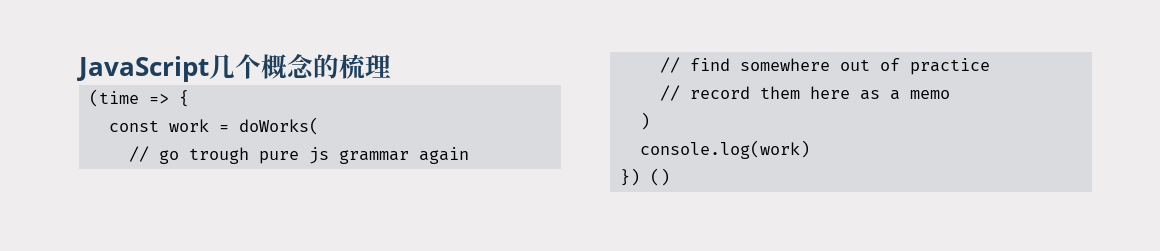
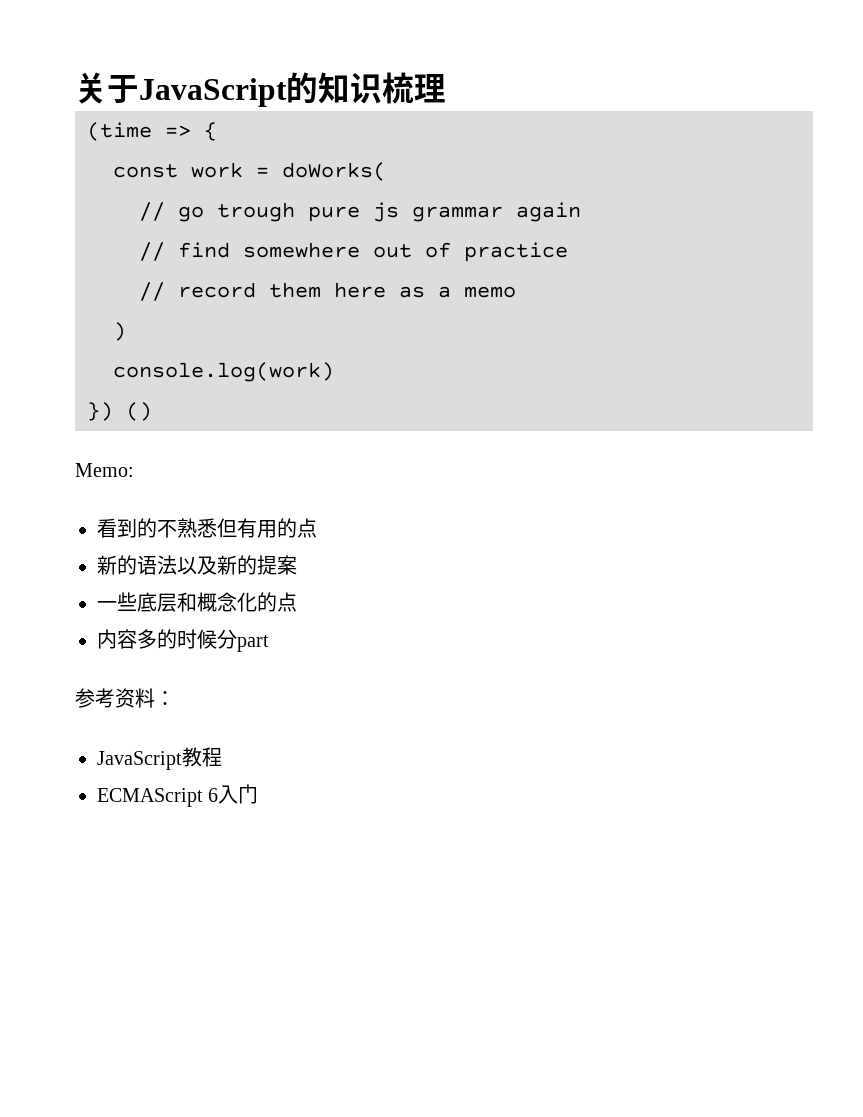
[77,54,339,82] JavaScript几个概念的 -> [75,72,382,107] 关于JavaScript的知识
(671, 177) none -> [75,463,134,477] [97,518,317,538] [97,555,297,575] [97,592,297,612] [97,629,269,652] [75,688,175,708] [97,747,222,770] [97,784,259,807] // Memo: // 看到的不熟悉但有用的点 // 新的语法以及新的提案 // 一些底层和概念化的点 // 内容多的时候分part // 参考资料： // JavaScript教程 // ECMAScript 6入门

